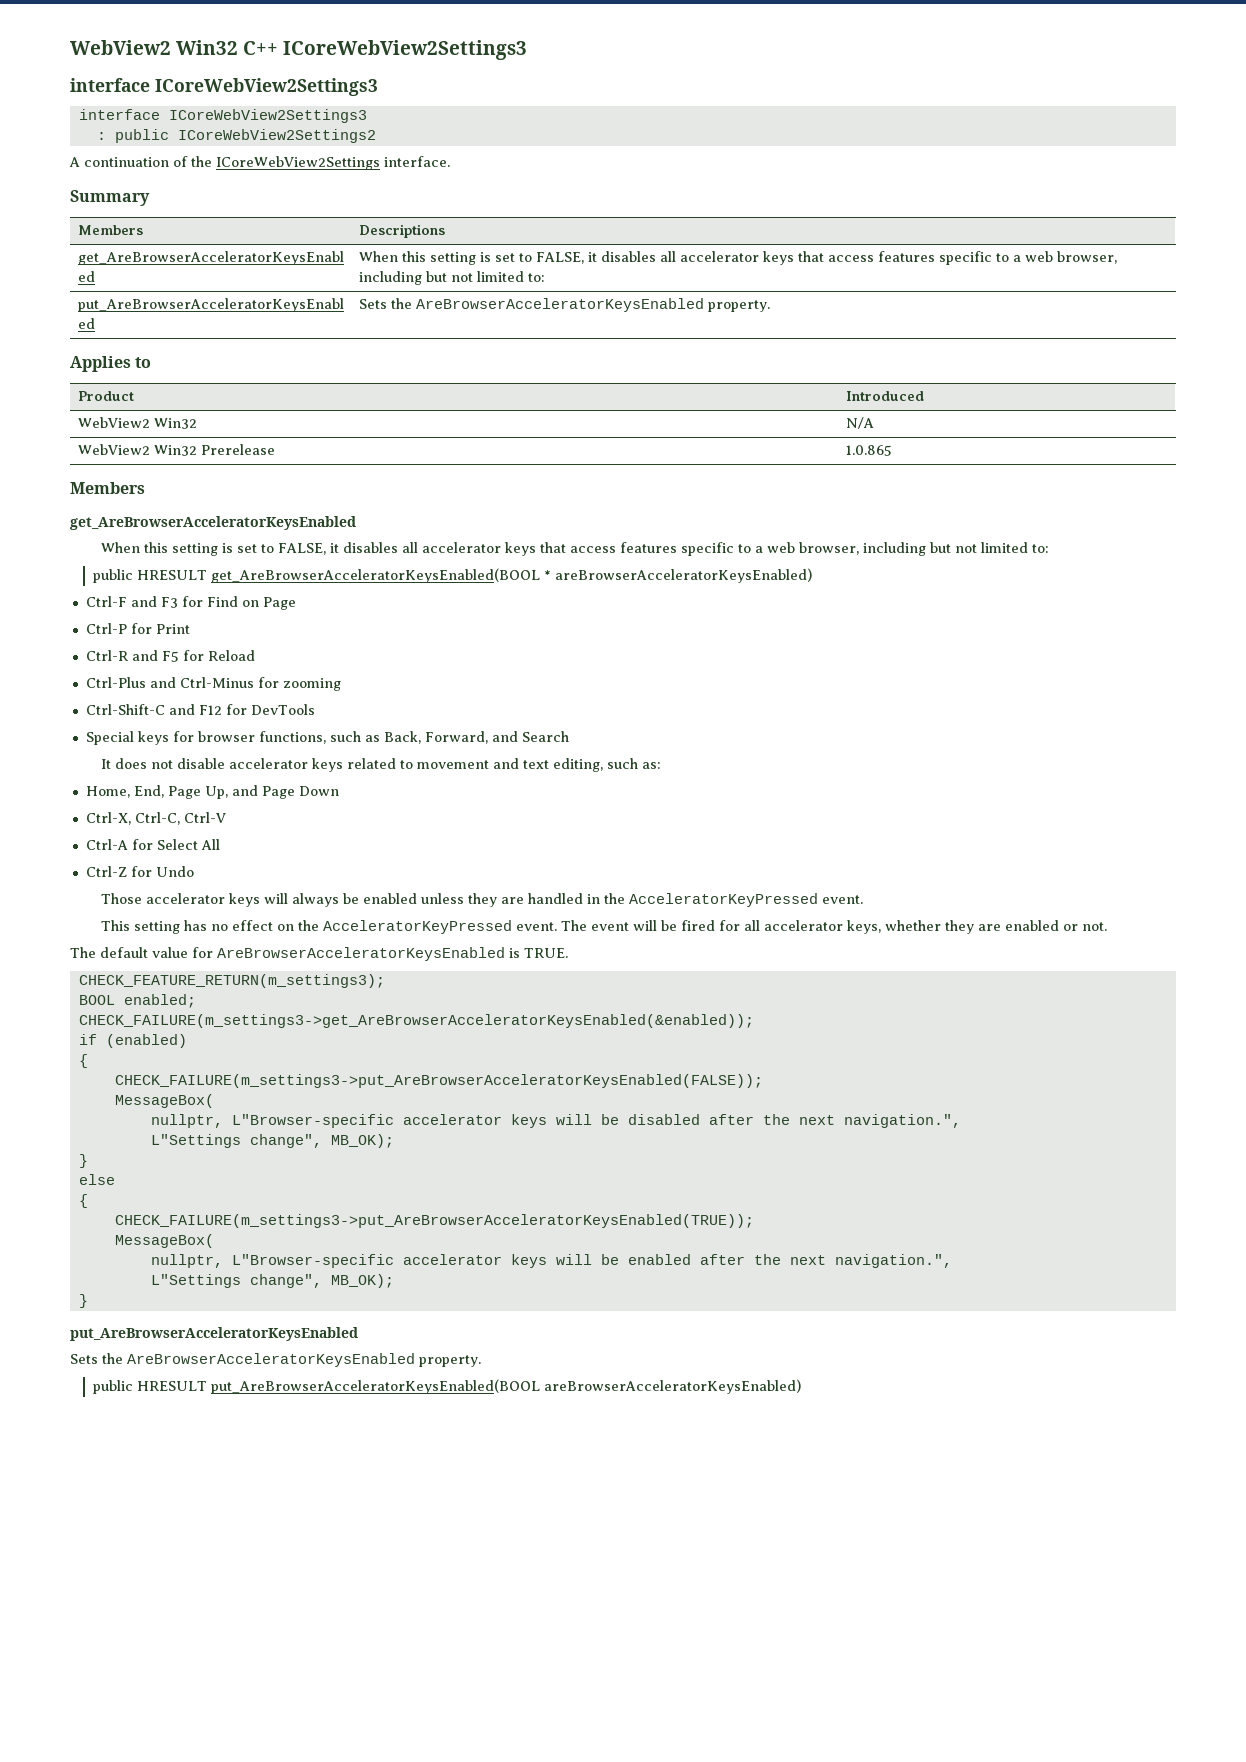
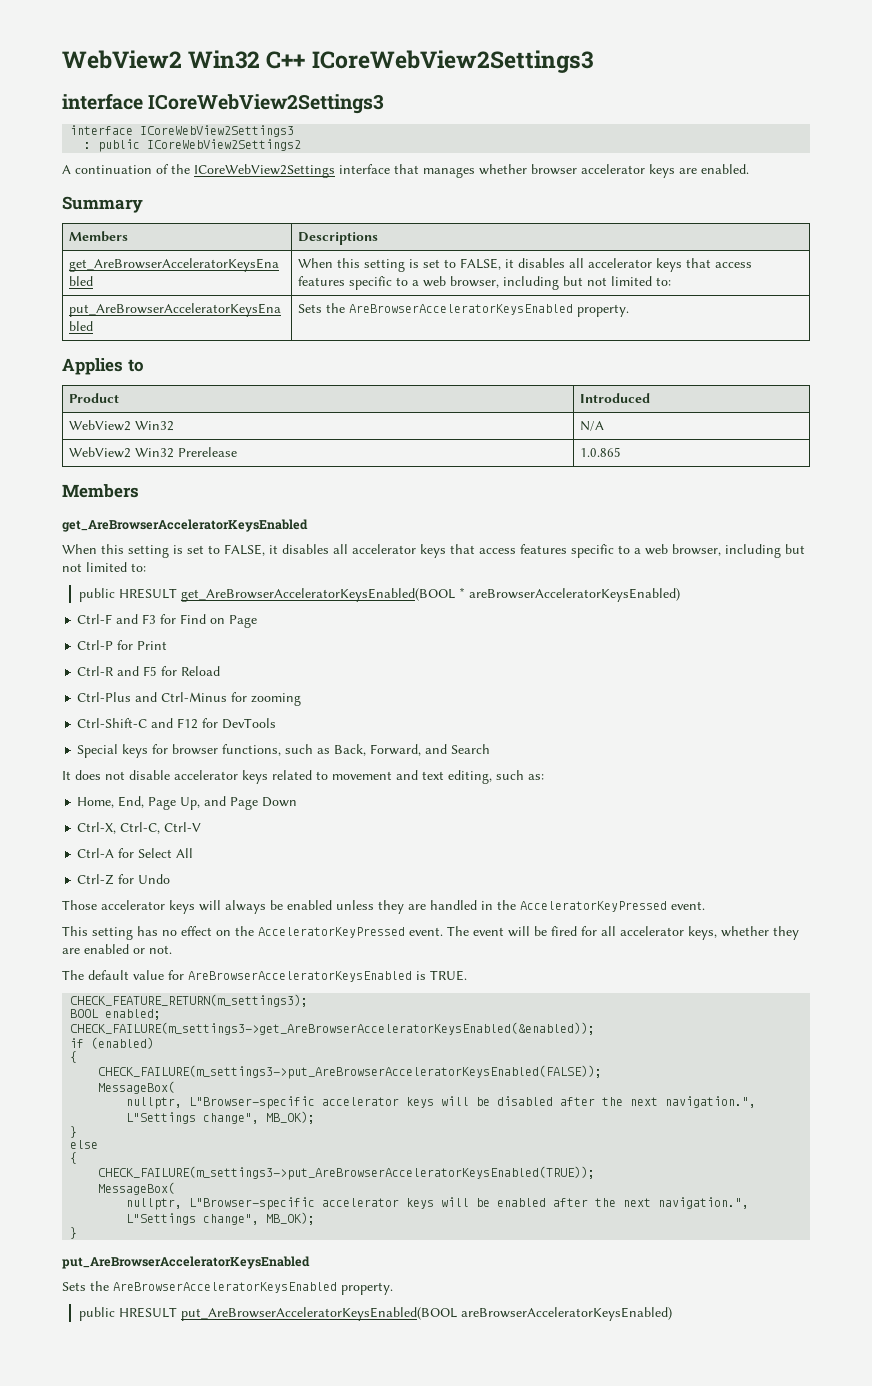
[384,156,450,167] interface. -> [339,164,749,178] interface that manages whether browser accelerator keys are enabled.

